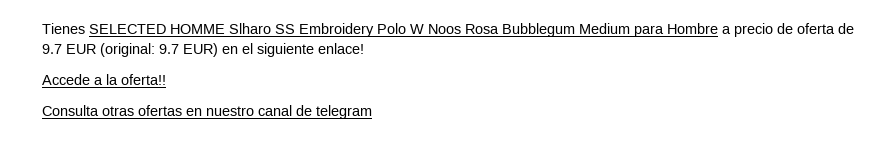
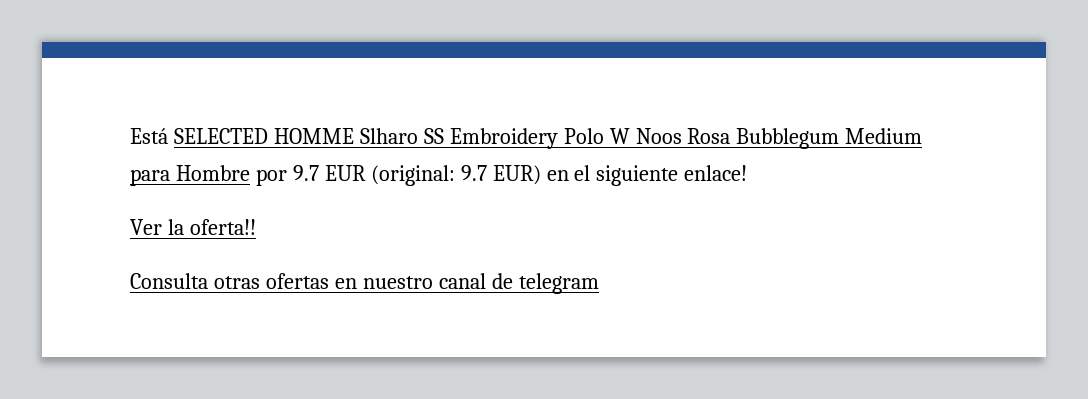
[42,23,85,34] Tienes -> [130,128,168,144] Está
[722,23,854,37] a precio de oferta de -> [255,169,287,186] por
[42,74,103,85] Accede a -> [130,219,162,235] Ver

